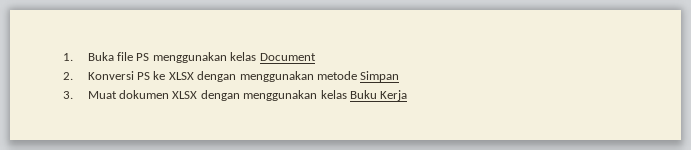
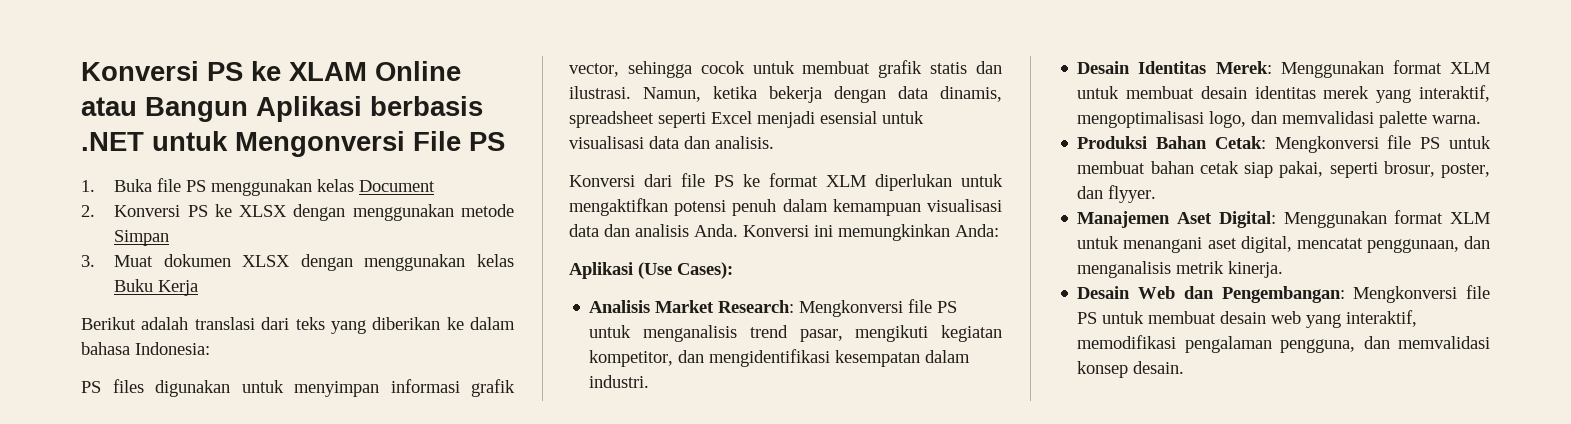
(63, 57) none -> [81,61,461,81] [81,96,483,122] [81,131,505,157] Konversi PS ke XLAM Online atau Bangun Aplikasi berbasis .NET untuk Mengonversi File PS //
(408, 95) none -> [81,317,515,334] [81,342,210,355] [81,379,515,397] [569,60,1002,78] [569,86,1002,103] [569,111,924,128] [569,136,774,149] [569,173,1003,191] [569,198,1002,216] [569,224,999,241] [569,262,733,279] [589,299,958,317] [589,325,1002,342] [589,349,971,367] [589,375,650,388] [1077,60,1490,78] [1077,85,1490,103] [1077,111,1482,128] [1077,135,1491,153] [1077,161,1490,178] [1077,185,1157,203] [1077,210,1490,228] [1077,236,1490,253] [1077,261,1284,278] [1077,285,1490,303] [1077,310,1418,328] [1077,335,1490,353] [1077,361,1185,378] // Berikut adalah translasi dari teks yang diberikan ke dalam bahasa Indonesia: // PS files digunakan untuk menyimpan informasi grafik vector, sehingga cocok untuk membuat grafik statis dan ilustrasi. Namun, ketika bekerja dengan data dinamis, spreadsheet seperti Excel menjadi esensial untuk visualisasi data dan analisis. // Konversi dari file PS ke format XLM diperlukan untuk mengaktifkan potensi penuh dalam kemampuan visualisasi data dan analisis Anda. Konversi ini memungkinkan Anda: // Aplikasi (Use Cases): // Analisis Market Research: Mengkonversi file PS untuk menganalisis trend pasar, mengikuti kegiatan kompetitor, dan mengidentifikasi kesempatan dalam industri. // Desain Identitas Merek: Menggunakan format XLM untuk membuat desain identitas merek yang interaktif, mengoptimalisasi logo, dan memvalidasi palette warna. // Produksi Bahan Cetak: Mengkonversi file PS untuk membuat bahan cetak siap pakai, seperti brosur, poster, dan flyyer. // Manajemen Aset Digital: Menggunakan format XLM untuk menangani aset digital, mencatat penggunaan, dan menganalisis metrik kinerja. // Desain Web dan Pengembangan: Mengkonversi file PS untuk membuat desain web yang interaktif, memodifikasi pengalaman pengguna, dan memvalidasi konsep desain.

